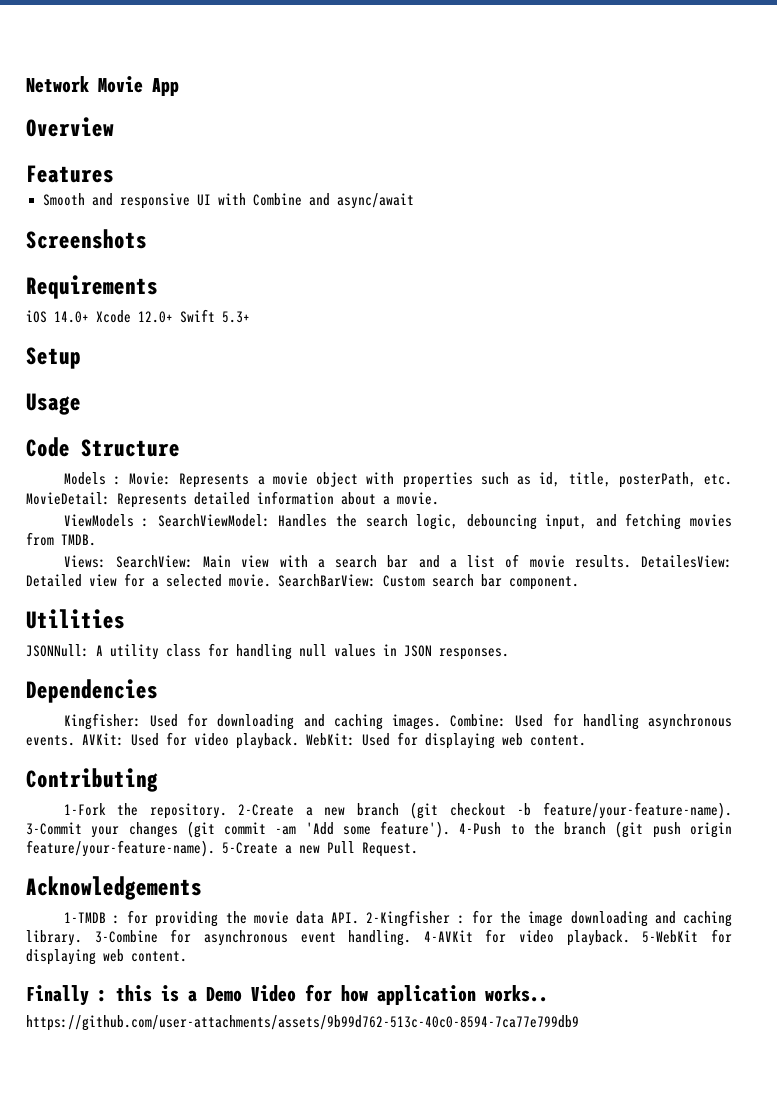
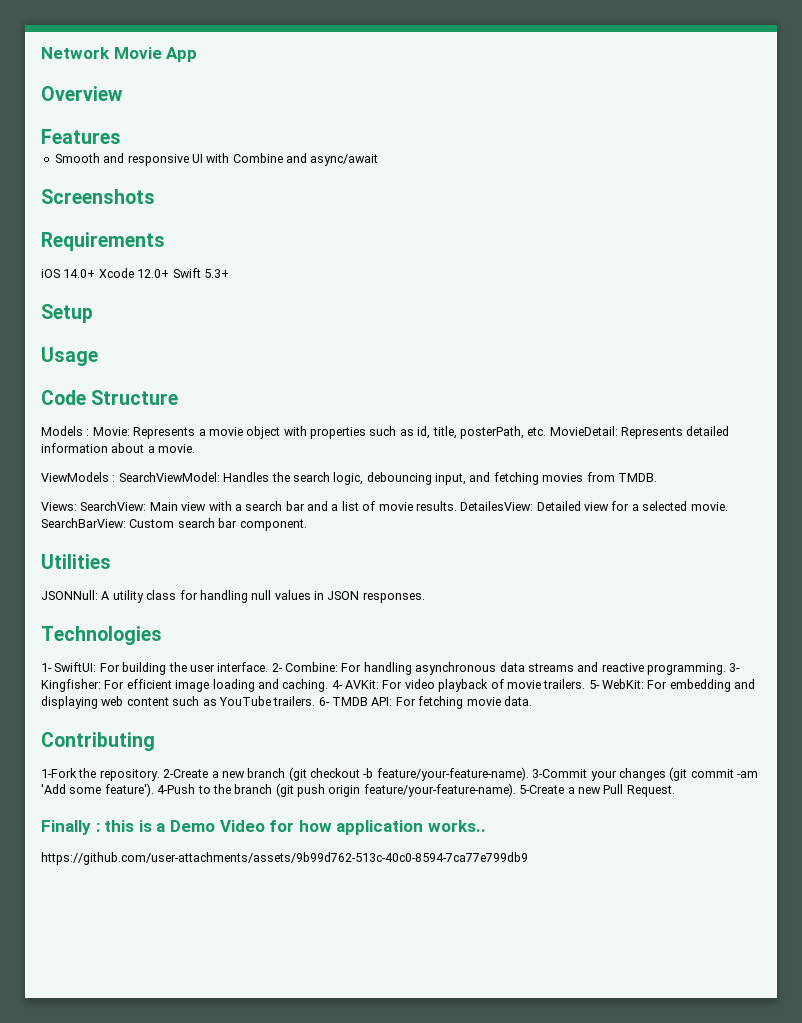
[26,679,158,703] [63,713,732,730] [26,732,586,749] Dependencies // Kingfisher: Used for downloading and caching images. Combine: Used for handling asynchronous events. AVKit: Used for video playback. WebKit: Used for displaying web content. -> [41,626,162,645] [41,662,741,675] [41,679,756,692] [41,696,532,709] Technologies // 1- SwiftUI: For building the user interface. 2- Combine: For handling asynchronous data streams and reactive programming. 3- Kingfisher: For efficient image loading and caching. 4- AVKit: For video playback of movie trailers. 5- WebKit: For embedding and displaying web content such as YouTube trailers. 6- TMDB API: For fetching movie data.
[26,876,202,900] [63,910,732,927] [26,929,732,946] [26,949,187,965] // Acknowledgements // 1-TMDB : for providing the movie data API. 2-Kingfisher : for the image downloading and caching library. 3-Combine for asynchronous event handling. 4-AVKit for video playback. 5-WebKit for displaying web content. -> (675, 791) none

